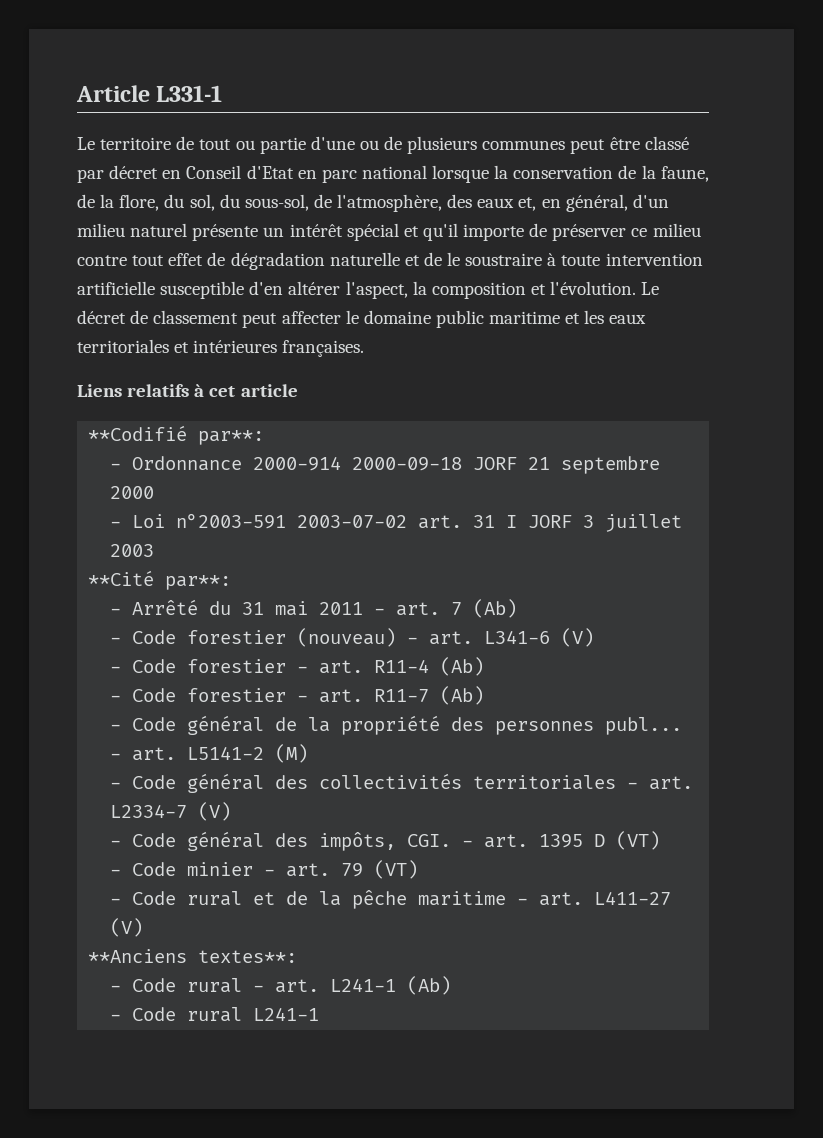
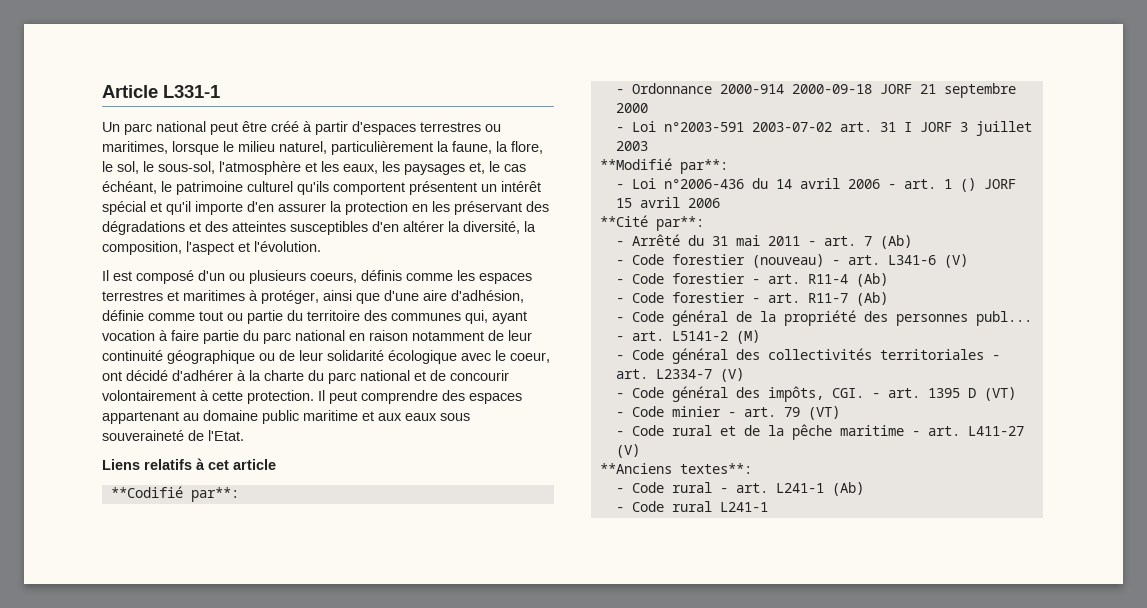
[77,136,689,154] [77,165,637,183] Le territoire de tout ou partie d'une ou de plusieurs communes peut être classé par décret en Conseil d'Etat en parc national lorsque la conservation de -> [102,121,501,135] [102,141,433,155] Un parc national peut être créé à partir d'espaces terrestres ou maritimes, lorsque le milieu naturel, particulièrement
[77,194,95,208] de -> (492, 147) none
[164,194,669,212] [77,223,259,241] du sol, du sous-sol, de l'atmosphère, des eaux et, en général, d'un milieu naturel présente -> [102,161,526,175] [102,181,477,195] le sol, le sous-sol, l'atmosphère et les eaux, les paysages et, le cas échéant, le patrimoine culturel qu'ils comportent présentent
[529,223,701,241] [77,252,703,270] [77,281,660,299] [77,310,647,328] [77,339,365,357] de préserver ce milieu contre tout effet de dégradation naturelle et de le soustraire à toute intervention artificielle susceptible d'en altérer l'aspect, la composition et l'évolution. Le décret de classement peut affecter le domaine public maritime et les eaux territoriales et intérieures françaises. -> [247,201,549,215] [102,221,536,235] [102,241,321,255] [102,270,532,284] [102,290,524,304] [102,310,527,324] [102,330,532,344] [102,350,550,364] [102,370,509,384] [102,390,522,404] [102,410,470,424] [102,430,244,441] d'en assurer la protection en les préservant des dégradations et des atteintes susceptibles d'en altérer la diversité, la composition, l'aspect et l'évolution. // Il est composé d'un ou plusieurs coeurs, définis comme les espaces terrestres et maritimes à protéger, ainsi que d'une aire d'adhésion, définie comme tout ou partie du territoire des communes qui, ayant vocation à faire partie du parc national en raison notamment de leur continuité géographique ou de leur solidarité écologique avec le coeur, ont décidé d'adhérer à la charte du parc national et de concourir volontairement à cette protection. Il peut comprendre des espaces appartenant au domaine public maritime et aux eaux sous souveraineté de l'Etat.
(155, 550) none -> [599,158,728,174] [615,178,1016,192] [615,197,720,208] // **Modifié par**: // - Loi n°2006-436 du 14 avril 2006 - art. 1 () JORF 15 avril 2006

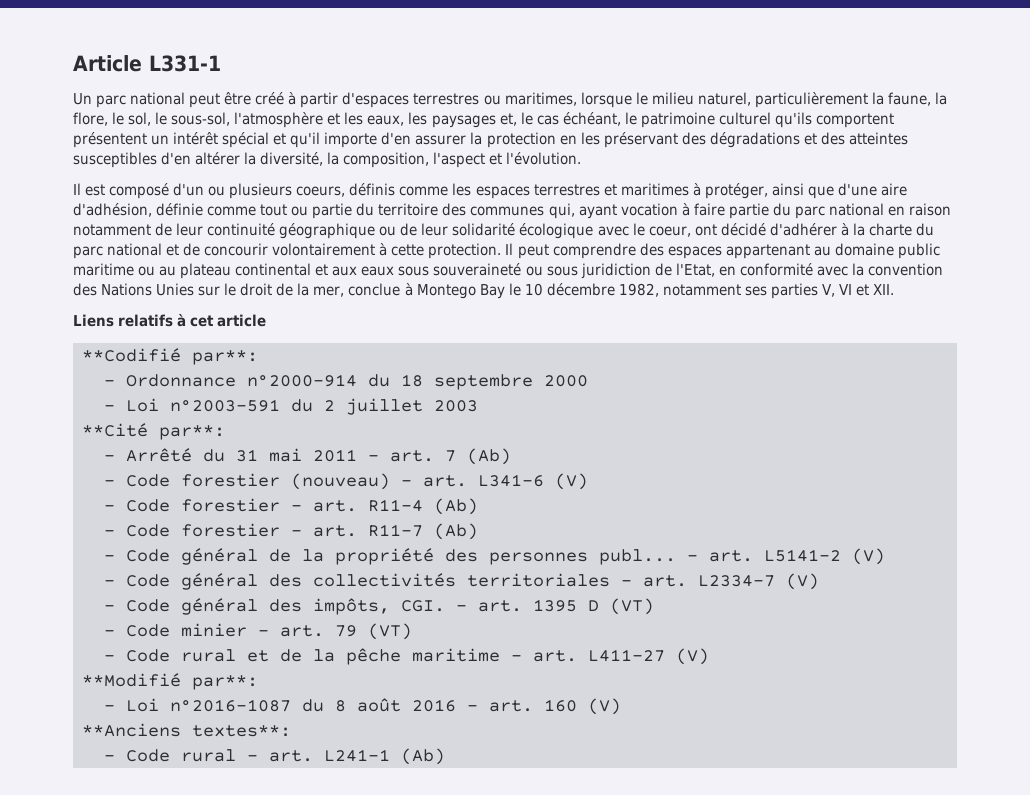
(358, 415) none -> [138,263,312,279] ou au plateau continental
[188,430,244,441] de l'Etat. -> [525,263,943,279] [73,283,895,299] ou sous juridiction de l'Etat, en conformité avec la convention des Nations Unies sur le droit de la mer, conclue à Montego Bay le 10 décembre 1982, notamment ses parties V, VI et XII.
[719,84,936,94] 2000-914 2000-09-18 JORF 21 -> [247,374,423,387] n°2000-914 du 18
[751,121,1032,136] [615,141,648,151] [599,158,728,174] [615,178,1016,192] [615,197,720,208] 2003-07-02 art. 31 I JORF 3 juillet 2003 // **Modifié par**: // - Loi n°2006-436 du 14 avril 2006 - art. 1 () JORF 15 avril 2006 -> [291,398,478,415] du 2 juillet 2003
[735,330,760,344] (M) -> [852,548,885,565] (V)
(640, 451) none -> [82,673,258,690] [104,698,621,715] // **Modifié par**: // - Loi n°2016-1087 du 8 août 2016 - art. 160 (V)
[615,501,768,512] // - Code rural L241-1 -> (445, 756) none

